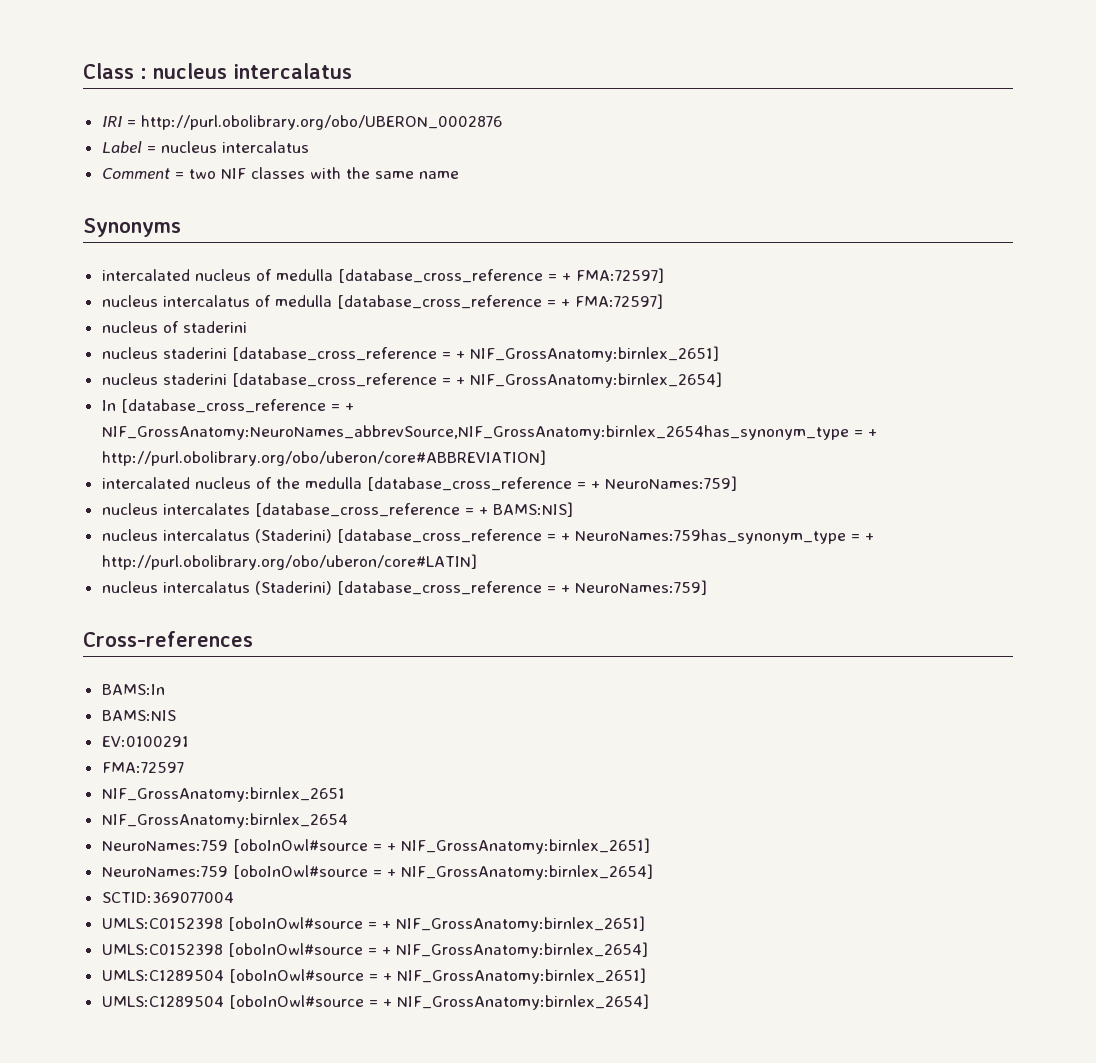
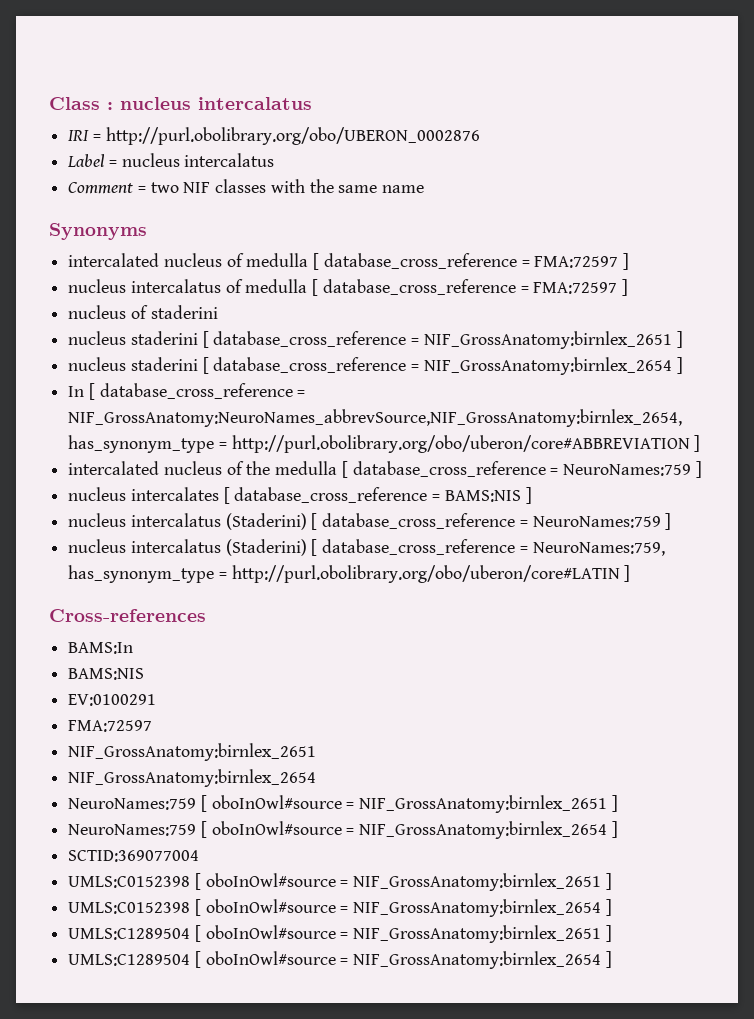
[337,268,664,283] [database_cross_reference = + FMA:72597] -> [313,253,630,270] [ database_cross_reference = FMA:72597 ]
[336,294,663,309] [database_cross_reference = + FMA:72597] -> [312,279,629,296] [ database_cross_reference = FMA:72597 ]
[231,346,719,362] [101,372,722,388] [101,399,354,413] [101,425,877,440] [101,450,546,466] [database_cross_reference = + NIF_GrossAnatomy:birnlex_2651] // nucleus staderini [database_cross_reference = + NIF_GrossAnatomy:birnlex_2654] // In [database_cross_reference = + NIF_GrossAnatomy:NeuroNames_abbrevSource,NIF_GrossAnatomy:birnlex_2654has_synonym_type = + http://purl.obolibrary.org/obo/uberon/core#ABBREVIATION] -> [202,331,683,349] [68,357,683,375] [68,383,306,400] [68,409,683,427] [68,435,701,453] [ database_cross_reference = NIF_GrossAnatomy:birnlex_2651 ] // nucleus staderini [ database_cross_reference = NIF_GrossAnatomy:birnlex_2654 ] // In [ database_cross_reference = NIF_GrossAnatomy:NeuroNames_abbrevSource,NIF_GrossAnatomy:birnlex_2654, has_synonym_type = http://purl.obolibrary.org/obo/uberon/core#ABBREVIATION ]
[366,476,737,491] [101,502,573,517] [101,529,874,544] [101,554,477,570] [101,580,707,595] [database_cross_reference = + NeuroNames:759] // nucleus intercalates [database_cross_reference = + BAMS:NIS] // nucleus intercalatus (Staderini) [database_cross_reference = + NeuroNames:759has_synonym_type = + http://purl.obolibrary.org/obo/uberon/core#LATIN] // nucleus intercalatus (Staderini) [database_cross_reference = + NeuroNames:759] -> [341,461,702,478] [68,487,532,504] [68,513,672,530] [68,539,665,556] [68,565,631,583] [ database_cross_reference = NeuroNames:759 ] // nucleus intercalates [ database_cross_reference = BAMS:NIS ] // nucleus intercalatus (Staderini) [ database_cross_reference = NeuroNames:759 ] // nucleus intercalatus (Staderini) [ database_cross_reference = NeuroNames:759, has_synonym_type = http://purl.obolibrary.org/obo/uberon/core#LATIN ]
[232,838,650,854] [101,864,653,880] [101,892,234,903] [101,916,645,932] [101,942,648,958] [101,968,646,984] [101,994,649,1010] [oboInOwl#source = + NIF_GrossAnatomy:birnlex_2651] // NeuroNames:759 [oboInOwl#source = + NIF_GrossAnatomy:birnlex_2654] // SCTID:369077004 // UMLS:C0152398 [oboInOwl#source = + NIF_GrossAnatomy:birnlex_2651] // UMLS:C0152398 [oboInOwl#source = + NIF_GrossAnatomy:birnlex_2654] // UMLS:C1289504 [oboInOwl#source = + NIF_GrossAnatomy:birnlex_2651] // UMLS:C1289504 [oboInOwl#source = + NIF_GrossAnatomy:birnlex_2654] -> [200,795,618,813] [68,821,618,839] [68,850,200,862] [68,873,612,891] [68,899,612,917] [68,925,612,943] [68,951,612,969] [ oboInOwl#source = NIF_GrossAnatomy:birnlex_2651 ] // NeuroNames:759 [ oboInOwl#source = NIF_GrossAnatomy:birnlex_2654 ] // SCTID:369077004 // UMLS:C0152398 [ oboInOwl#source = NIF_GrossAnatomy:birnlex_2651 ] // UMLS:C0152398 [ oboInOwl#source = NIF_GrossAnatomy:birnlex_2654 ] // UMLS:C1289504 [ oboInOwl#source = NIF_GrossAnatomy:birnlex_2651 ] // UMLS:C1289504 [ oboInOwl#source = NIF_GrossAnatomy:birnlex_2654 ]

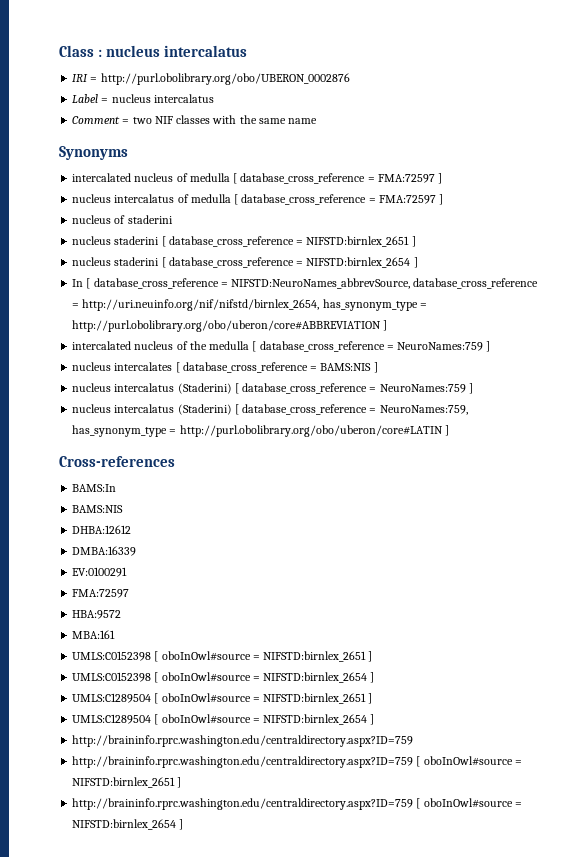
[423,331,672,349] NIF_GrossAnatomy:birnlex_2651 -> [306,236,410,247] NIFSTD:birnlex_2651
[423,357,672,375] NIF_GrossAnatomy:birnlex_2654 -> [306,257,411,268] NIFSTD:birnlex_2654
[68,409,683,427] NIF_GrossAnatomy:NeuroNames_abbrevSource,NIF_GrossAnatomy:birnlex_2654, -> [231,278,539,289] [72,299,320,311] NIFSTD:NeuroNames_abbrevSource, database_cross_reference = http://uri.neuinfo.org/nif/nifstd/birnlex_2654,
(145, 674) none -> [72,525,132,534] [72,546,137,556] // DHBA:12612 // DMBA:16339
[68,743,317,761] [68,769,317,787] [68,795,618,813] [68,821,618,839] [68,850,200,862] [68,873,602,891] NIF_GrossAnatomy:birnlex_2651 // NIF_GrossAnatomy:birnlex_2654 // NeuroNames:759 [ oboInOwl#source = NIF_GrossAnatomy:birnlex_2651 ] // NeuroNames:759 [ oboInOwl#source = NIF_GrossAnatomy:birnlex_2654 ] // SCTID:369077004 // UMLS:C0152398 [ oboInOwl#source = NIF_GrossAnatomy:birnlex_2651 -> [72,610,122,619] [72,630,116,639] [72,651,367,662] HBA:9572 // MBA:161 // UMLS:C0152398 [ oboInOwl#source = NIFSTD:birnlex_2651
[353,899,612,917] [68,925,612,943] [68,951,612,969] NIF_GrossAnatomy:birnlex_2654 ] // UMLS:C1289504 [ oboInOwl#source = NIF_GrossAnatomy:birnlex_2651 ] // UMLS:C1289504 [ oboInOwl#source = NIF_GrossAnatomy:birnlex_2654 ] -> [263,672,375,683] [72,693,373,704] [72,714,375,725] [72,735,414,747] [72,756,522,768] [72,777,182,788] [72,798,522,810] [72,819,184,830] NIFSTD:birnlex_2654 ] // UMLS:C1289504 [ oboInOwl#source = NIFSTD:birnlex_2651 ] // UMLS:C1289504 [ oboInOwl#source = NIFSTD:birnlex_2654 ] // http://braininfo.rprc.washington.edu/centraldirectory.aspx?ID=759 // http://braininfo.rprc.washington.edu/centraldirectory.aspx?ID=759 [ oboInOwl#source = NIFSTD:birnlex_2651 ] // http://braininfo.rprc.washington.edu/centraldirectory.aspx?ID=759 [ oboInOwl#source = NIFSTD:birnlex_2654 ]

